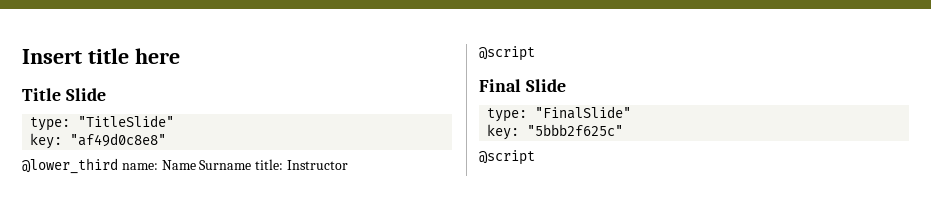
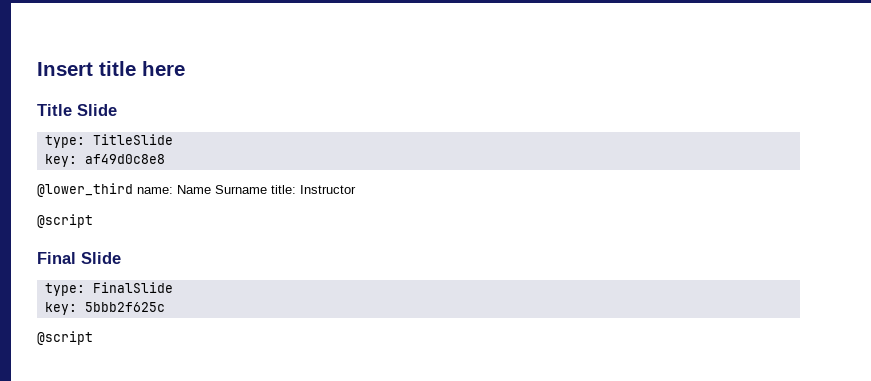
[78,115,175,127] [30,133,167,149] "TitleSlide" // key: "af49d0c8e8" -> [92,134,173,145] [44,154,165,167] TitleSlide // key: af49d0c8e8
[535,106,632,119] [487,124,624,140] "FinalSlide" // key: "5bbb2f625c" -> [92,282,173,293] [44,302,165,315] FinalSlide // key: 5bbb2f625c

